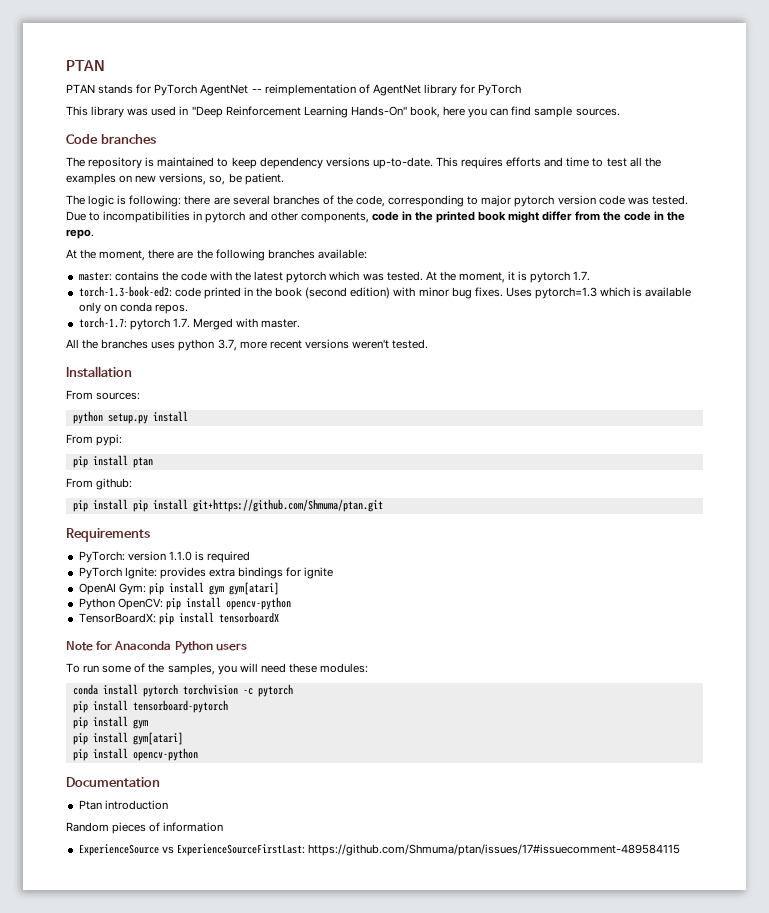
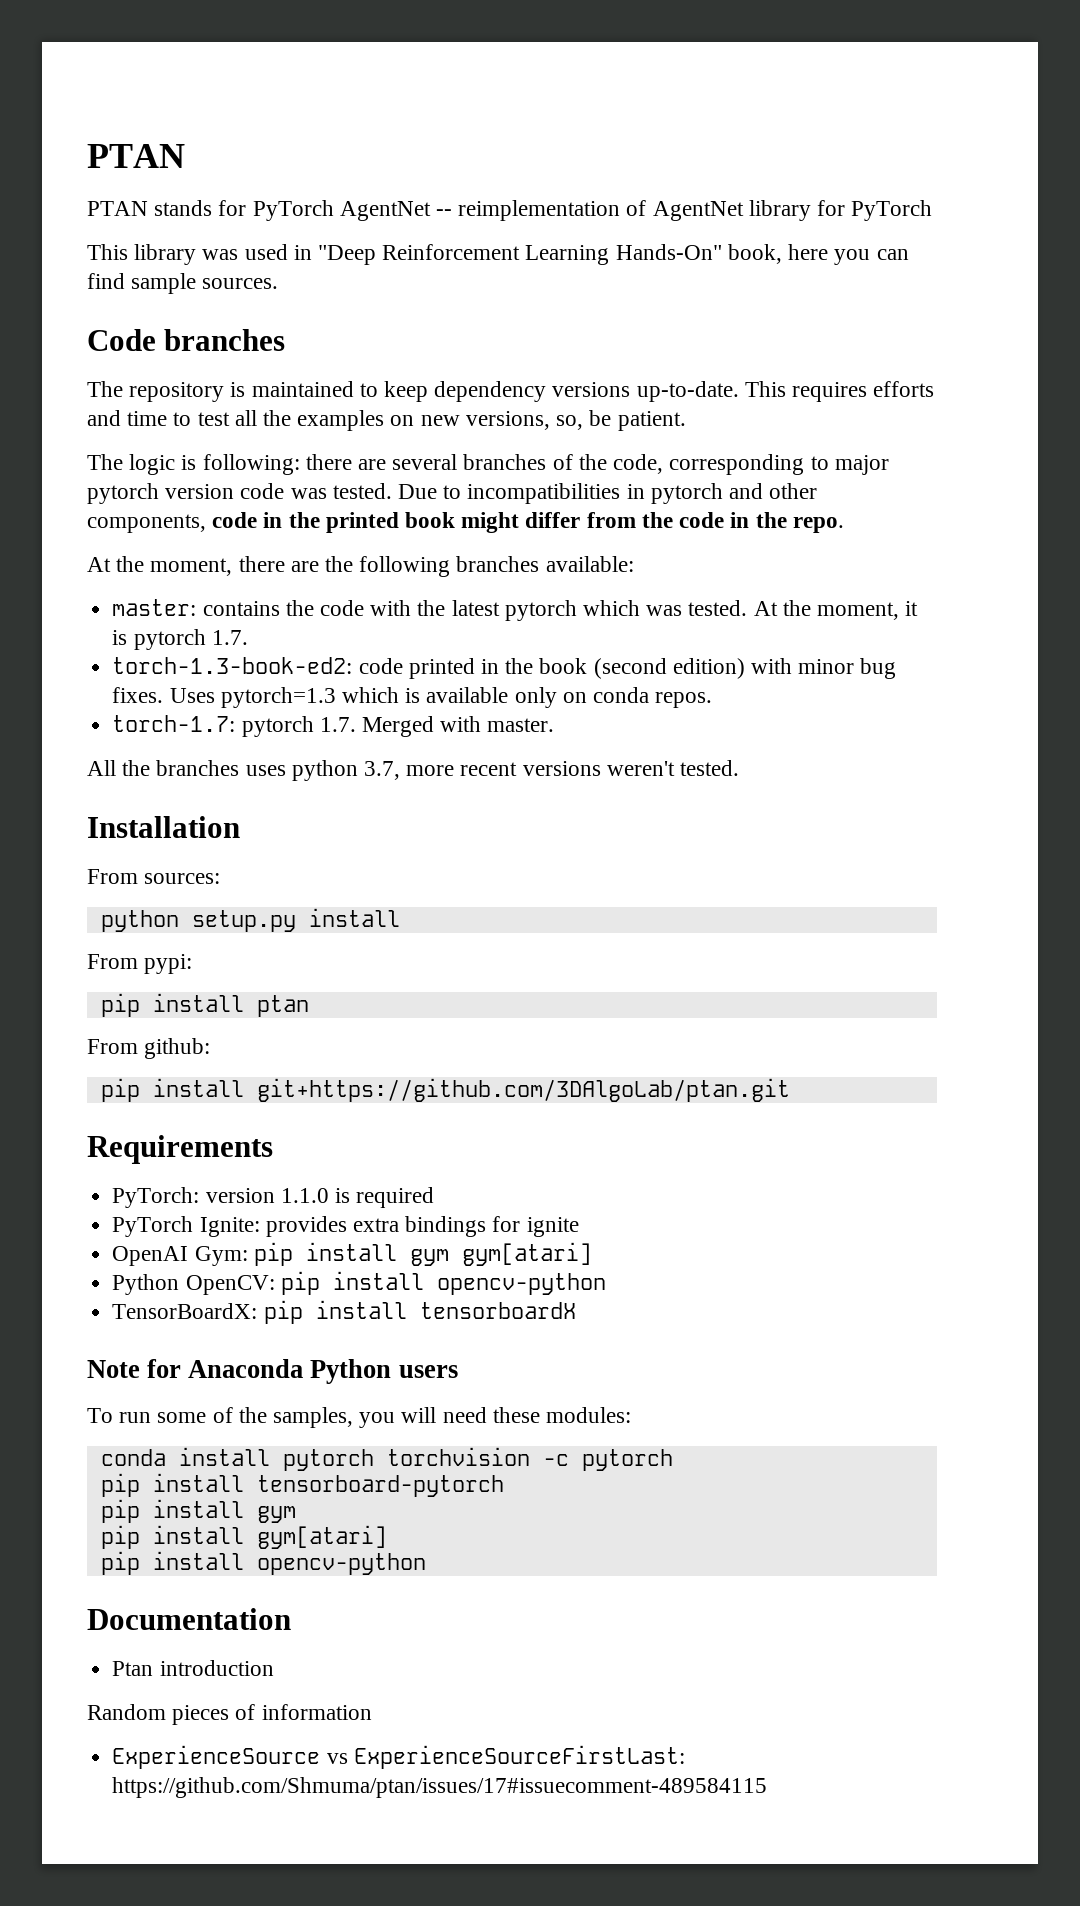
[132,499,383,512] pip install git+https://github.com/Shmuma/ptan.git -> [256,1078,790,1102] git+https://github.com/3DAlgoLab/ptan.git

